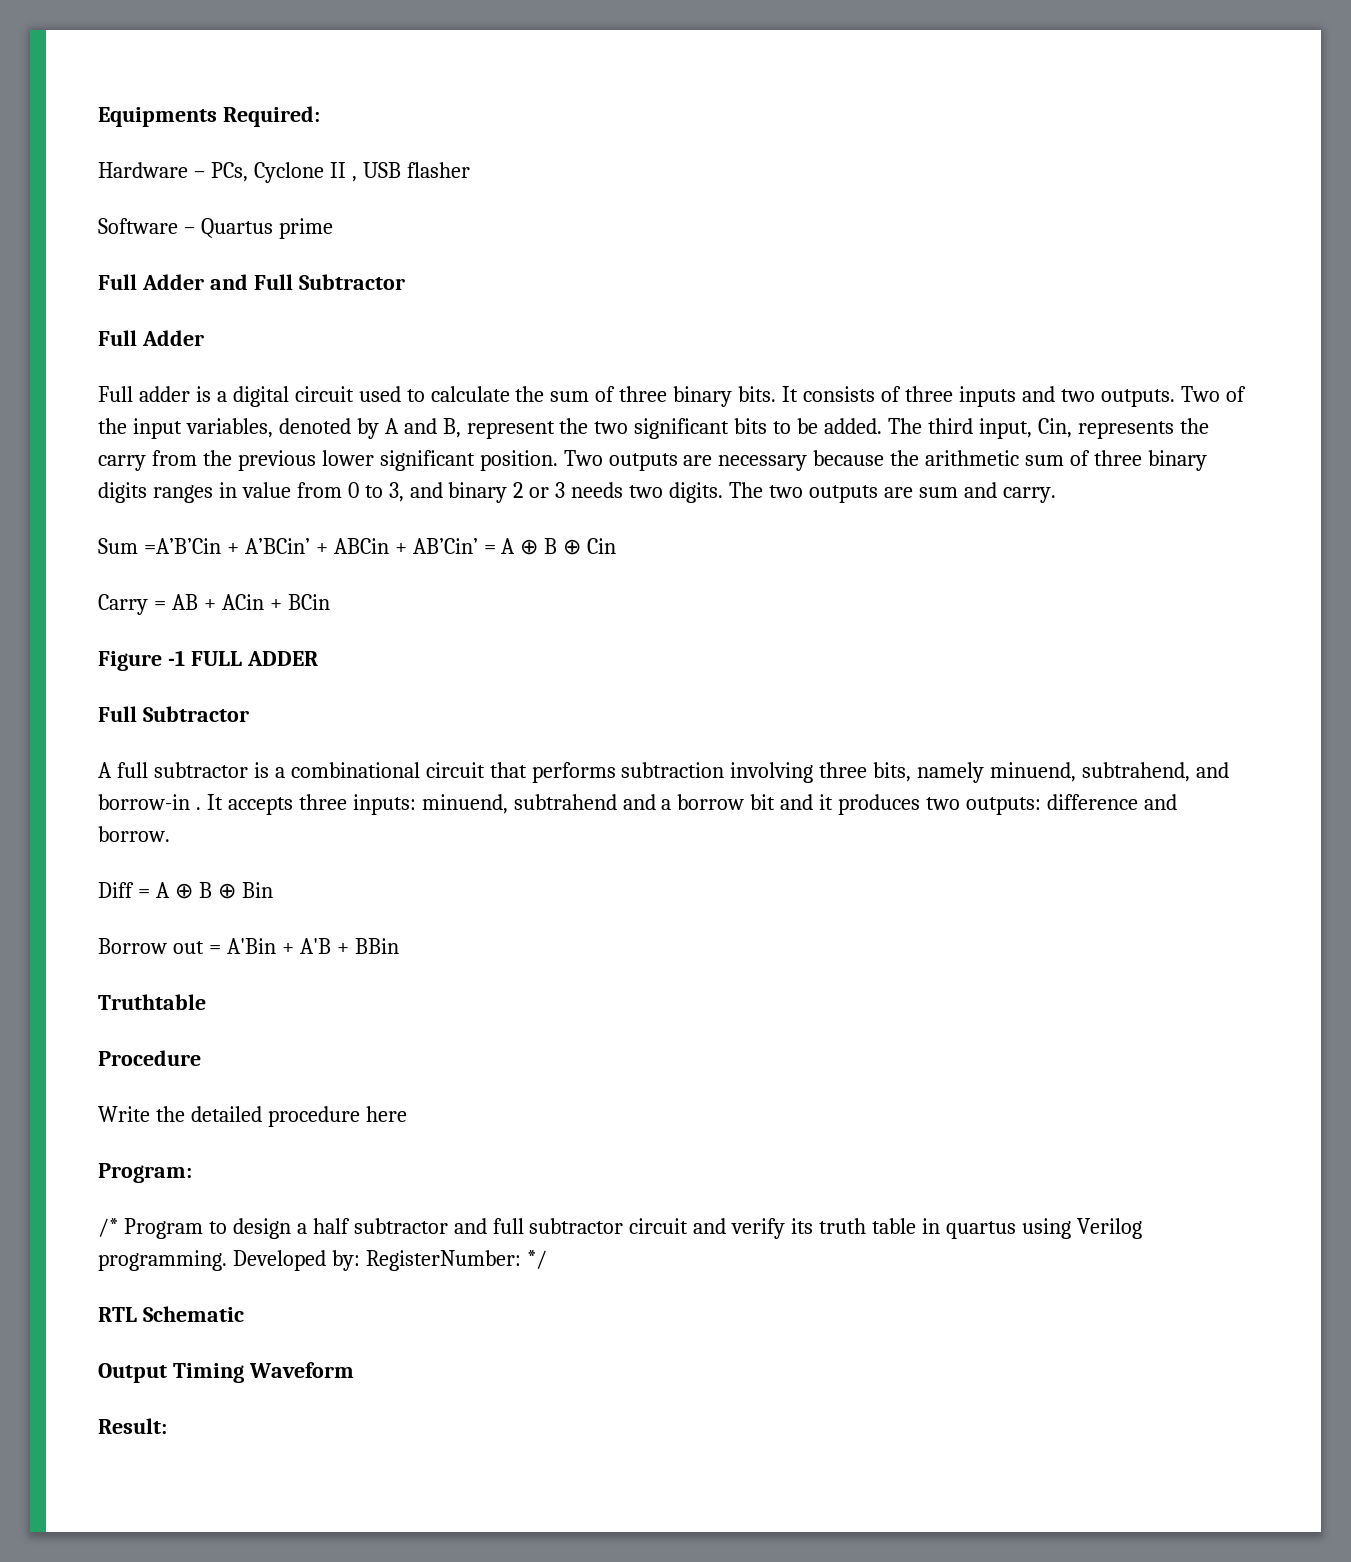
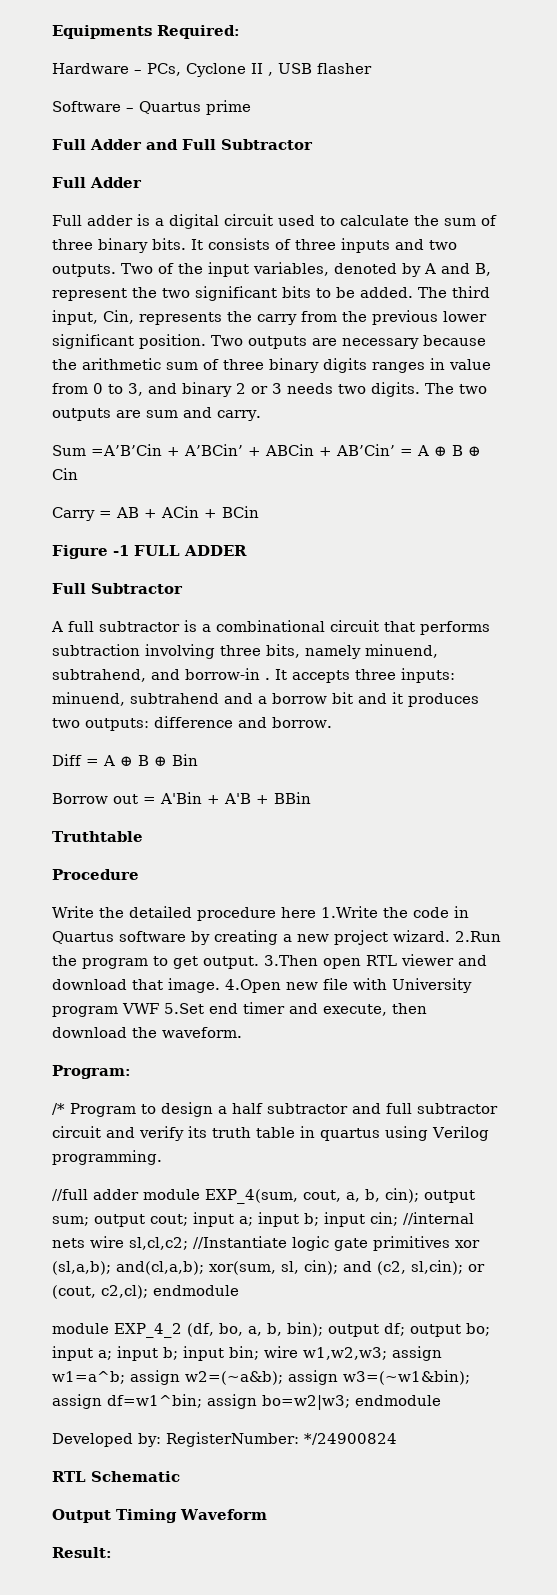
(407, 1114) none -> [321,906,469,918] [52,930,501,945] [52,954,487,969] [52,978,472,993] [52,1002,427,1017] [52,1027,242,1038] 1.Write the code in Quartus software by creating a new project wizard. 2.Run the program to get output. 3.Then open RTL viewer and download that image. 4.Open new file with University program VWF 5.Set end timer and execute, then download the waveform.
(227, 1260) none -> [52,1188,475,1204] [52,1212,474,1227] [52,1236,480,1251] [52,1260,485,1275] [52,1285,239,1299] [52,1322,490,1338] [52,1346,442,1361] [52,1370,470,1385] [52,1394,441,1410] // //full adder module EXP_4(sum, cout, a, b, cin); output sum; output cout; input a; input b; input cin; //internal nets wire sl,cl,c2; //Instantiate logic gate primitives xor (sl,a,b); and(cl,a,b); xor(sum, sl, cin); and (c2, sl,cin); or (cout, c2,cl); endmodule // module EXP_4_2 (df, bo, a, b, bin); output df; output bo; input a; input b; input bin; wire w1,w2,w3; assign w1=a^b; assign w2=(~a&b); assign w3=(~w1&bin); assign df=w1^bin; assign bo=w2|w3; endmodule //
[526,1250,547,1269] */ -> [304,1433,397,1445] */24900824

